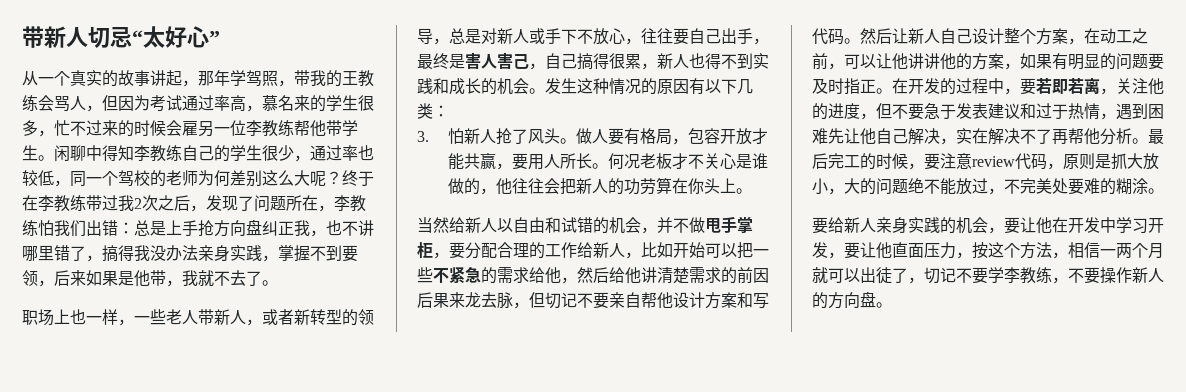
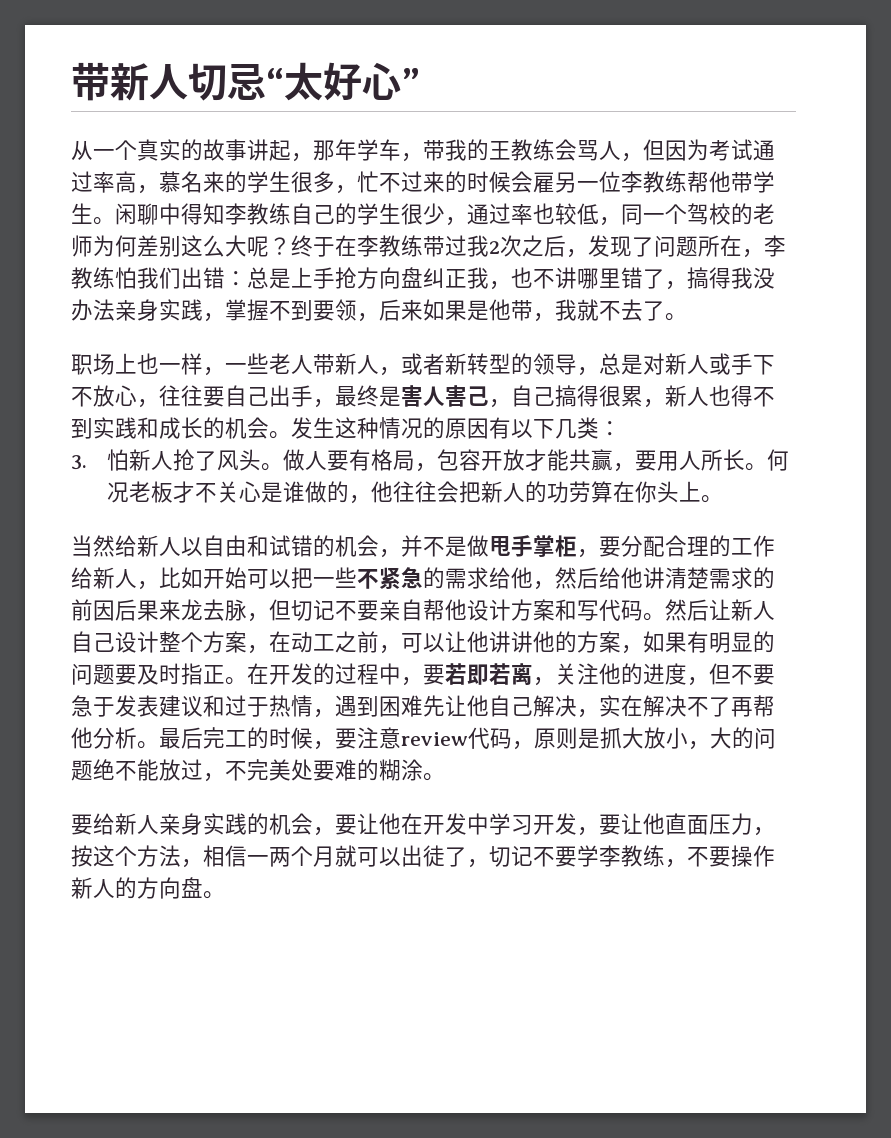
[246,70,278,86] 驾照 -> [379,139,401,161] 车
(689, 225) none -> [445,536,467,557] 是

